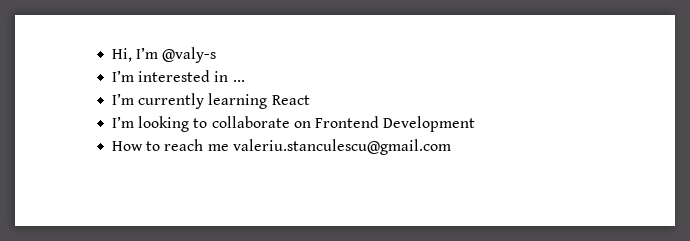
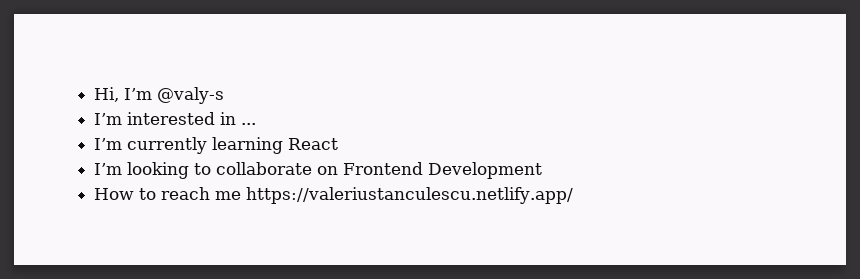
[232,139,451,155] valeriu.stanculescu@gmail.com -> [246,187,574,204] https://valeriustanculescu.netlify.app/

